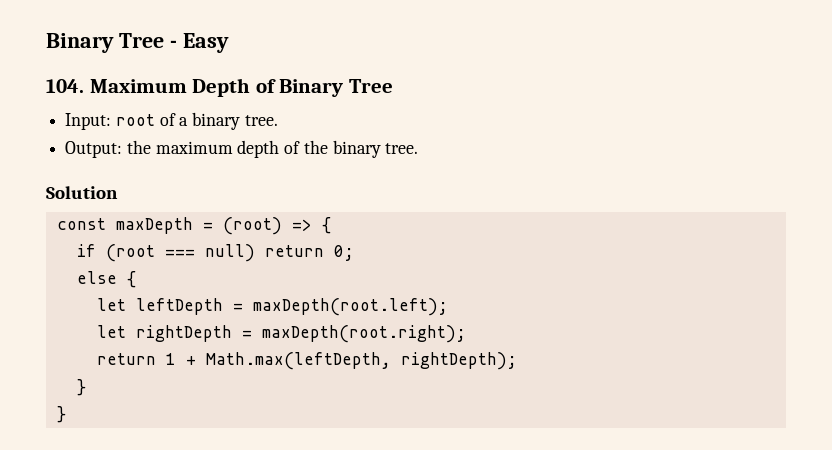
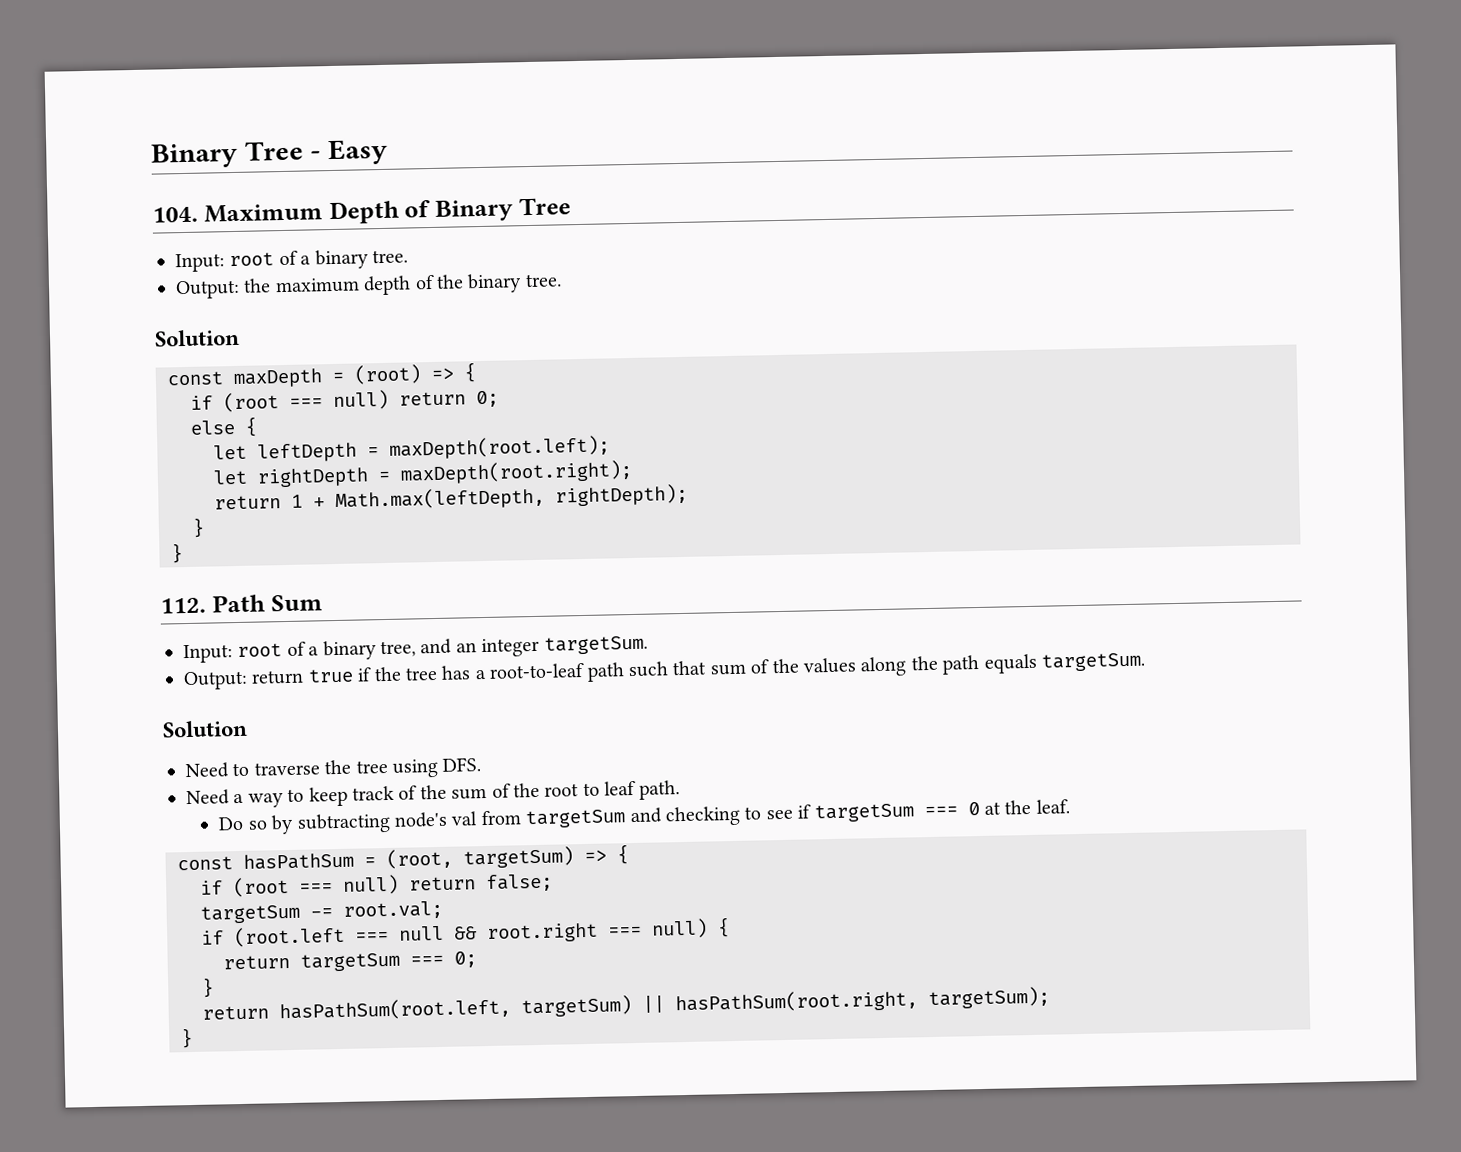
(66, 414) none -> [160,594,323,614] [183,635,648,664] [183,652,1145,691] [162,719,248,738] [185,757,482,779] [186,780,680,808] [218,799,1070,835] [177,844,629,871] [200,873,553,898] [200,900,443,924] [201,917,730,948] [223,951,477,972] [202,977,214,998] [202,986,1050,1022] [181,1027,193,1049] // 112. Path Sum // Input: root of a binary tree, and an integer targetSum. // Output: return true if the tree has a root-to-leaf path such that sum of the values along the path equals targetSum. // Solution // Need to traverse the tree using DFS. // Need a way to keep track of the sum of the root to leaf path. // Do so by subtracting node's val from targetSum and checking to see if targetSum === 0 at the leaf. // const hasPathSum = (root, targetSum) => { // if (root === null) return false; // targetSum -= root.val; // if (root.left === null && root.right === null) { // return targetSum === 0; // } // return hasPathSum(root.left, targetSum) || hasPathSum(root.right, targetSum); // }

